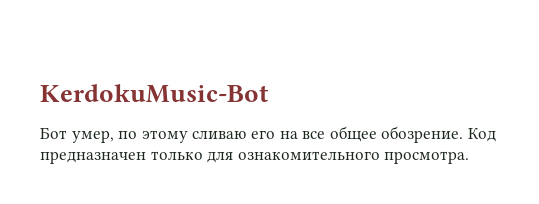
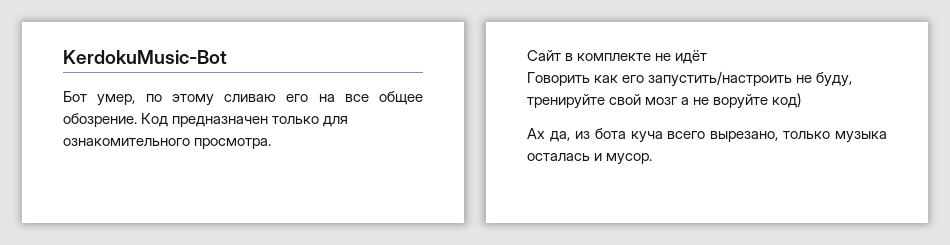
(470, 157) none -> [527,50,708,64] [527,71,853,87] [527,93,802,109] [527,128,887,143] [527,153,653,165] // Сайт в комплекте не идёт // Говорить как его запустить/настроить не буду, тренируйте свой мозг а не воруйте код) // Ах да, из бота куча всего вырезано, только музыка осталась и мусор.

